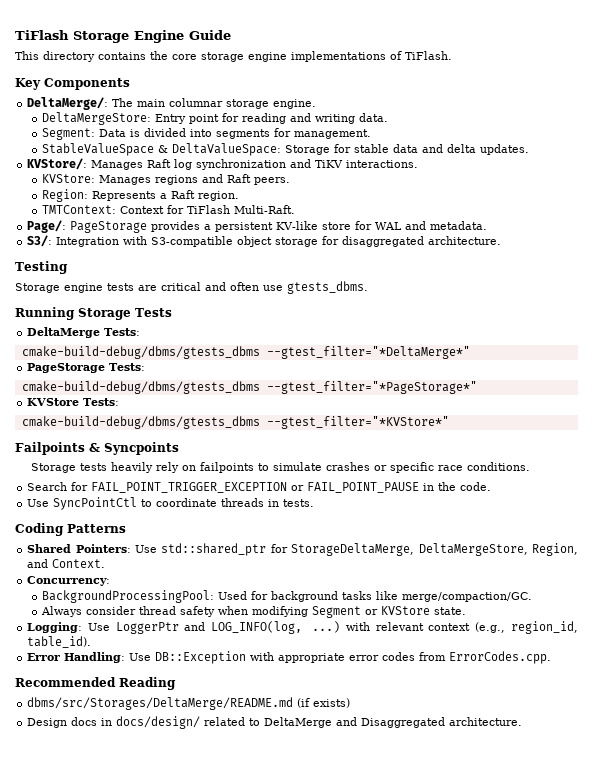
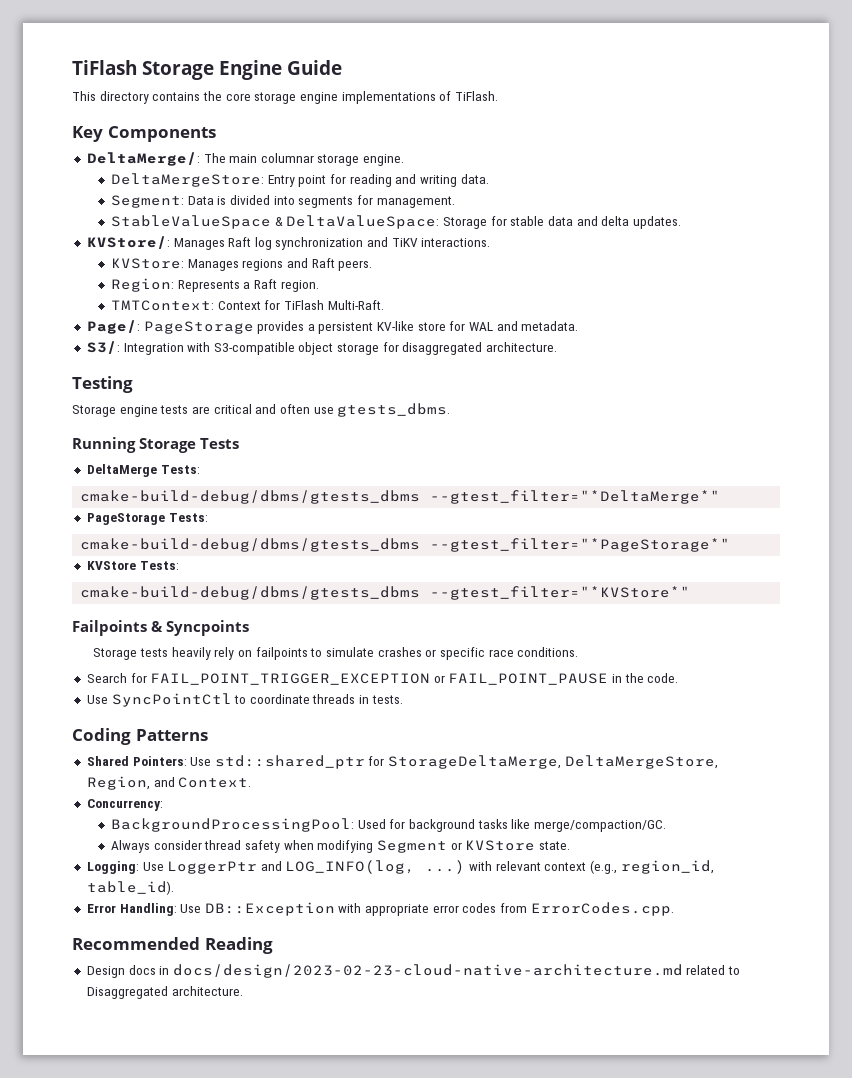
[27,697,351,710] // dbms/src/Storages/DeltaMerge/README.md (if exists) -> (273, 945) none
[116,716,201,729] docs/design/ -> [172,964,683,978] docs/design/2023-02-23-cloud-native-architecture.md
[264,717,358,728] DeltaMerge and -> (741, 970) none

